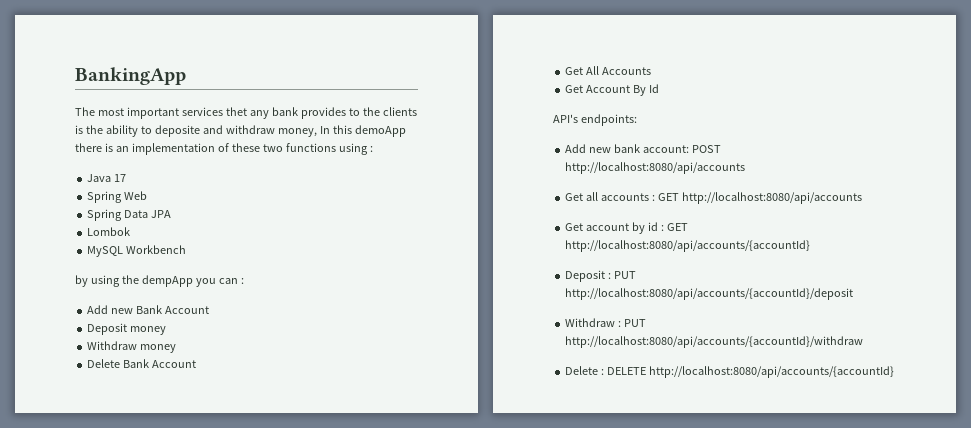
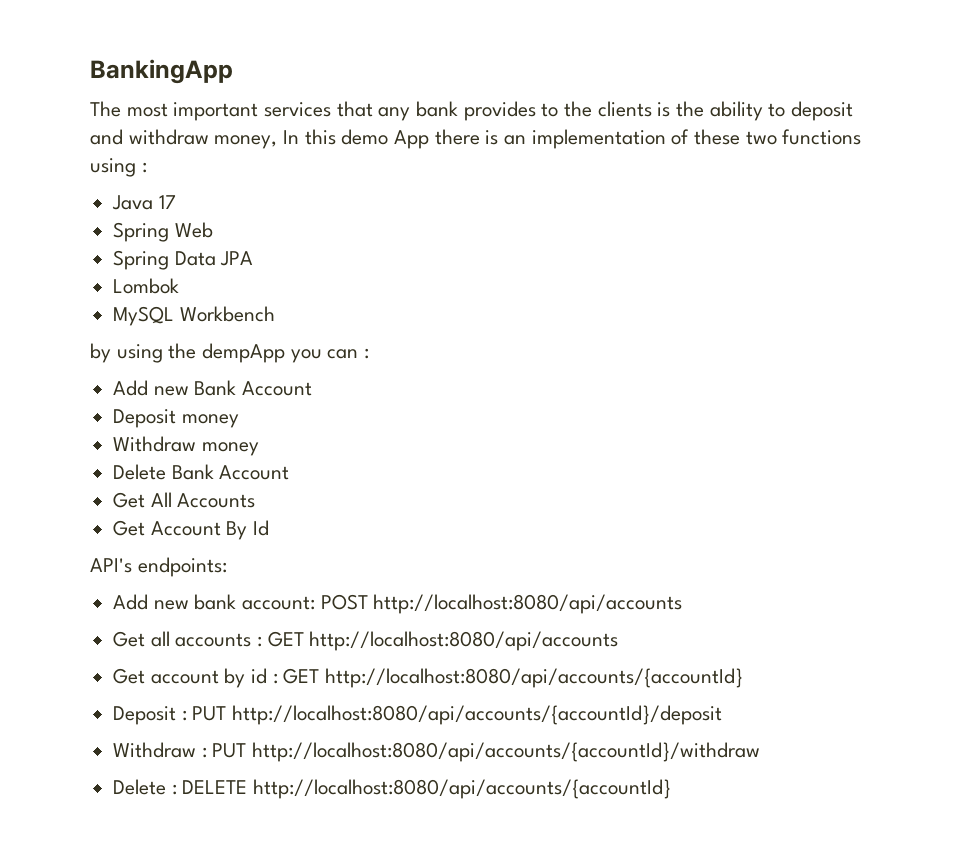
[225,107,247,116] thet -> [336,101,373,117] that
[154,125,200,137] deposite -> [791,101,854,121] deposit
[354,125,406,137] demoApp -> [341,129,430,149] demo App

